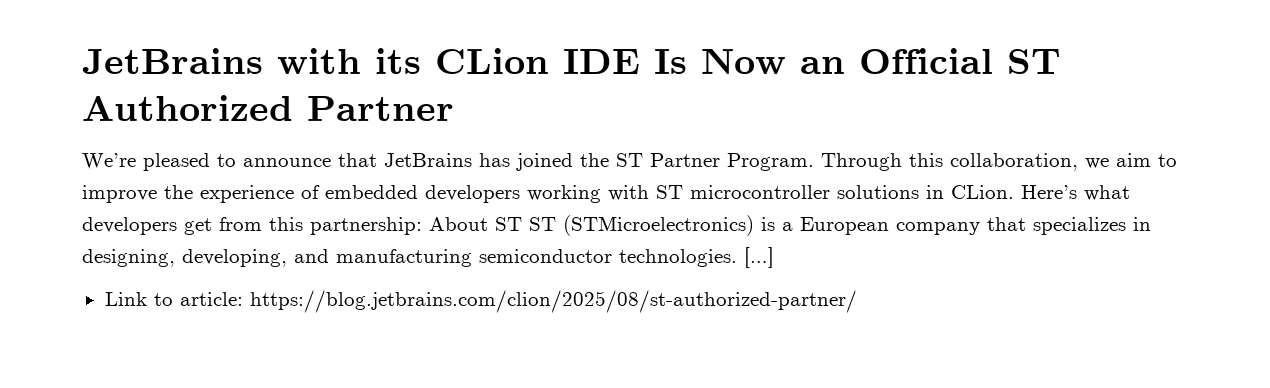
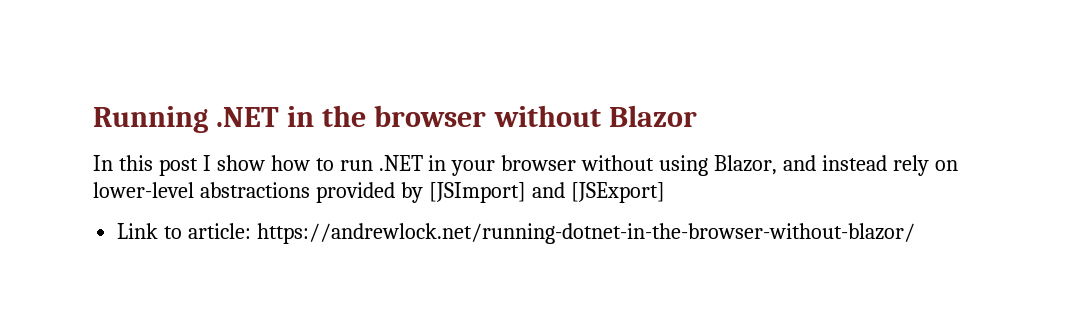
[82,48,1061,74] [82,95,454,121] [82,153,1177,171] [82,185,1130,203] [82,215,1151,236] [82,247,774,268] JetBrains with its CLion IDE Is Now an Official ST Authorized Partner // We’re pleased to announce that JetBrains has joined the ST Partner Program. Through this collaboration, we aim to improve the experience of embedded developers working with ST microcontroller solutions in CLion. Here’s what developers get from this partnership: About ST ST (STMicroelectronics) is a European company that specializes in designing, developing, and manufacturing semiconductor technologies. […] -> [93,105,697,133] [93,155,958,176] [93,182,665,203] Running .NET in the browser without Blazor // In this post I show how to run .NET in your browser without using Blazor, and instead rely on lower-level abstractions provided by [JSImport] and [JSExport]
[249,290,857,313] https://blog.jetbrains.com/clion/2025/08/st-authorized-partner/ -> [257,223,916,244] https://andrewlock.net/running-dotnet-in-the-browser-without-blazor/

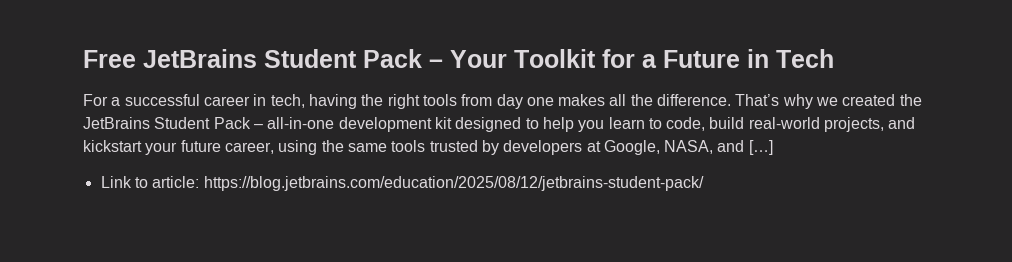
[93,105,697,133] [93,155,958,176] [93,182,665,203] Running .NET in the browser without Blazor // In this post I show how to run .NET in your browser without using Blazor, and instead rely on lower-level abstractions provided by [JSImport] and [JSExport] -> [83,49,834,68] [83,94,922,109] [83,117,916,132] [83,140,773,155] Free JetBrains Student Pack – Your Toolkit for a Future in Tech // For a successful career in tech, having the right tools from day one makes all the difference. That’s why we created the JetBrains Student Pack – all-in-one development kit designed to help you learn to code, build real-world projects, and kickstart your future career, using the same tools trusted by developers at Google, NASA, and […]
[257,223,916,244] https://andrewlock.net/running-dotnet-in-the-browser-without-blazor/ -> [203,176,704,191] https://blog.jetbrains.com/education/2025/08/12/jetbrains-student-pack/

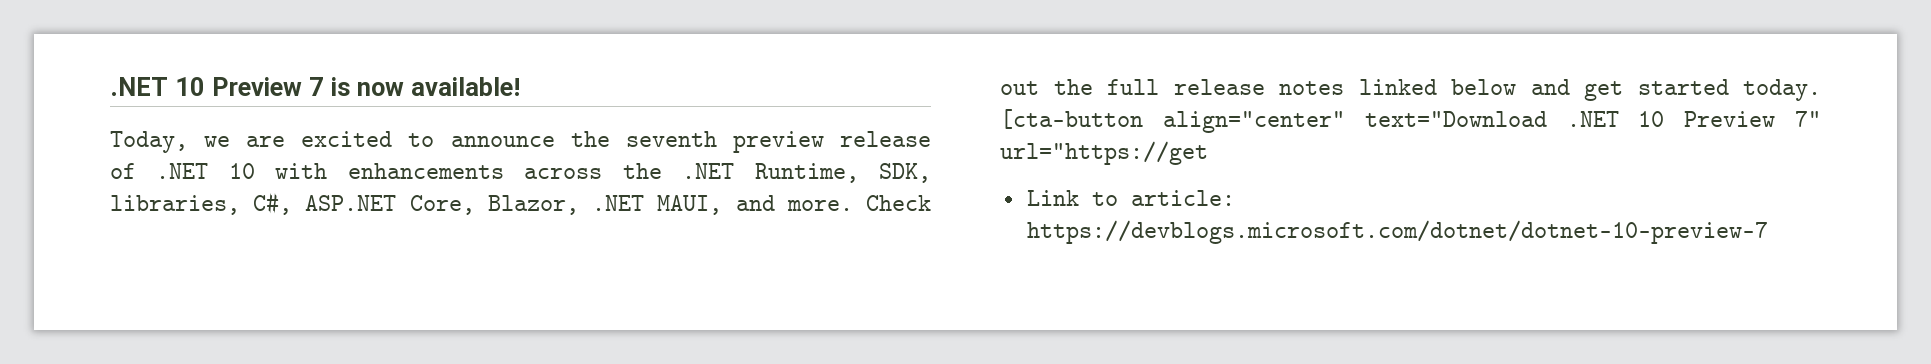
[83,49,834,68] [83,94,922,109] [83,117,916,132] [83,140,773,155] Free JetBrains Student Pack – Your Toolkit for a Future in Tech // For a successful career in tech, having the right tools from day one makes all the difference. That’s why we created the JetBrains Student Pack – all-in-one development kit designed to help you learn to code, build real-world projects, and kickstart your future career, using the same tools trusted by developers at Google, NASA, and […] -> [110,77,522,96] [110,131,931,153] [110,163,931,183] [110,192,931,215] [1000,79,1821,101] [1000,109,1822,133] [1000,141,1208,165] .NET 10 Preview 7 is now available! // Today, we are excited to announce the seventh preview release of .NET 10 with enhancements across the .NET Runtime, SDK, libraries, C#, ASP.NET Core, Blazor, .NET MAUI, and more. Check out the full release notes linked below and get started today. [cta-button align="center" text="Download .NET 10 Preview 7" url="https://get
[203,176,704,191] https://blog.jetbrains.com/education/2025/08/12/jetbrains-student-pack/ -> [1026,220,1768,244] https://devblogs.microsoft.com/dotnet/dotnet-10-preview-7

